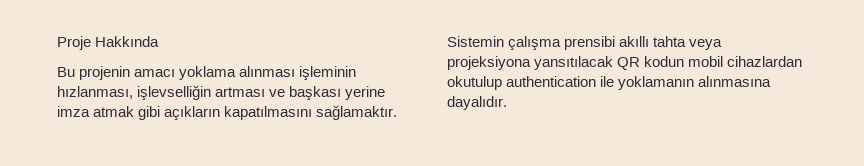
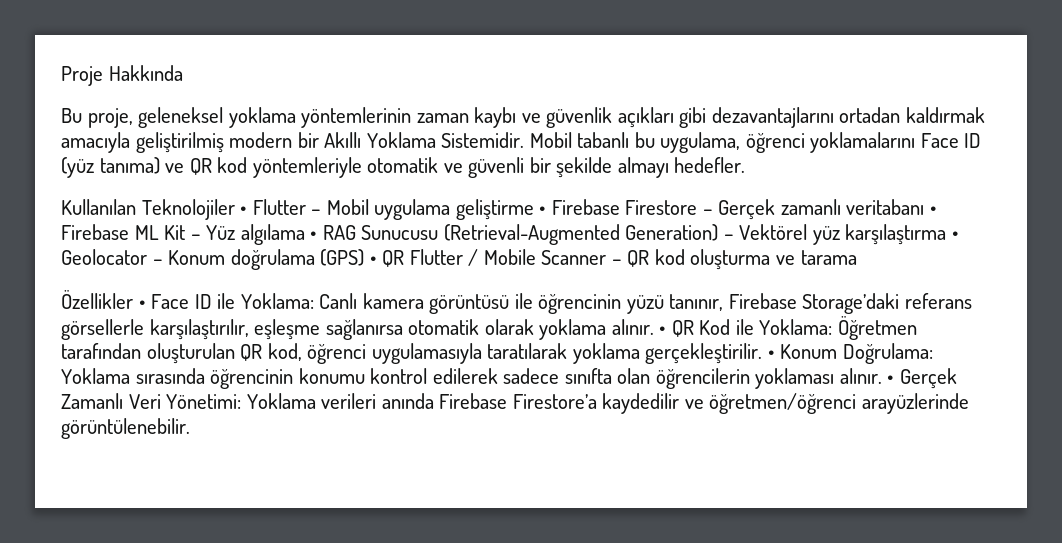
[79,66,357,80] [57,85,386,100] [57,105,398,120] [447,36,723,50] [447,56,803,70] [447,76,772,90] [447,96,507,110] projenin amacı yoklama alınması işleminin hızlanması, işlevselliğin artması ve başkası yerine imza atmak gibi açıkların kapatılmasını sağlamaktır. Sistemin çalışma prensibi akıllı tahta veya projeksiyona yansıtılacak QR kodun mobil cihazlardan okutulup authentication ile yoklamanın alınmasına dayalıdır. -> [87,107,985,128] [61,132,982,153] [61,157,746,178] [61,199,938,220] [61,224,960,245] [61,249,857,270] [61,290,972,314] [61,316,917,340] [61,343,933,364] [61,368,957,389] [61,393,969,414] [61,418,190,439] proje, geleneksel yoklama yöntemlerinin zaman kaybı ve güvenlik açıkları gibi dezavantajlarını ortadan kaldırmak amacıyla geliştirilmiş modern bir Akıllı Yoklama Sistemidir. Mobil tabanlı bu uygulama, öğrenci yoklamalarını Face ID (yüz tanıma) ve QR kod yöntemleriyle otomatik ve güvenli bir şekilde almayı hedefler. // Kullanılan Teknolojiler • Flutter – Mobil uygulama geliştirme • Firebase Firestore – Gerçek zamanlı veritabanı • Firebase ML Kit – Yüz algılama • RAG Sunucusu (Retrieval-Augmented Generation) – Vektörel yüz karşılaştırma • Geolocator – Konum doğrulama (GPS) • QR Flutter / Mobile Scanner – QR kod oluşturma ve tarama // Özellikler • Face ID ile Yoklama: Canlı kamera görüntüsü ile öğrencinin yüzü tanınır, Firebase Storage’daki referans görsellerle karşılaştırılır, eşleşme sağlanırsa otomatik olarak yoklama alınır. • QR Kod ile Yoklama: Öğretmen tarafından oluşturulan QR kod, öğrenci uygulamasıyla taratılarak yoklama gerçekleştirilir. • Konum Doğrulama: Yoklama sırasında öğrencinin konumu kontrol edilerek sadece sınıfta olan öğrencilerin yoklaması alınır. • Gerçek Zamanlı Veri Yönetimi: Yoklama verileri anında Firebase Firestore’a kaydedilir ve öğretmen/öğrenci arayüzlerinde görüntülenebilir.

